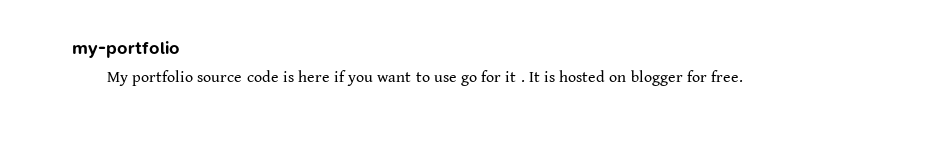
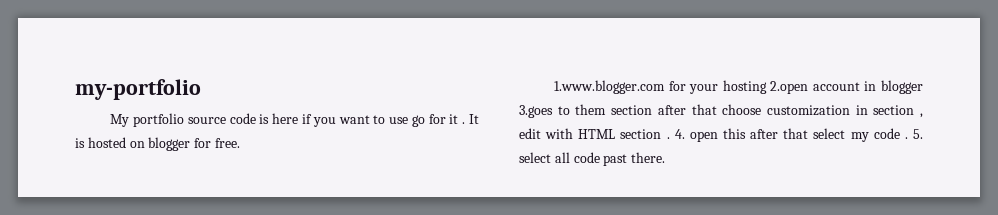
(743, 76) none -> [554,80,923,94] [519,104,923,118] [519,128,924,142] [519,152,666,166] // 1.www.blogger.com for your hosting 2.open account in blogger 3.goes to them section after that choose customization in section , edit with HTML section . 4. open this after that select my code . 5. select all code past there.

